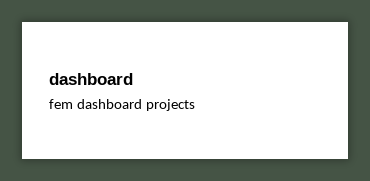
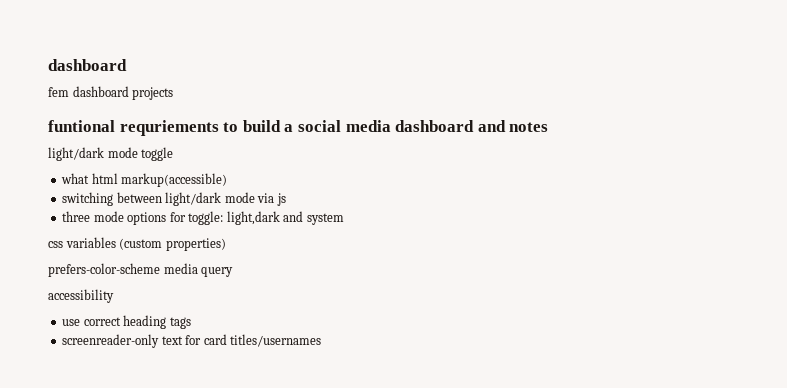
(195, 105) none -> [48,120,549,136] [48,147,174,161] [61,173,228,187] [62,192,286,206] [62,211,344,225] [48,237,226,251] [48,263,234,277] [48,289,114,303] [62,315,191,329] [62,334,322,348] // funtional requriements to build a social media dashboard and notes // light/dark mode toggle // what html markup(accessible) // switching between light/dark mode via js // three mode options for toggle: light,dark and system // css variables (custom properties) // prefers-color-scheme media query // accessibility // use correct heading tags // screenreader-only text for card titles/usernames

